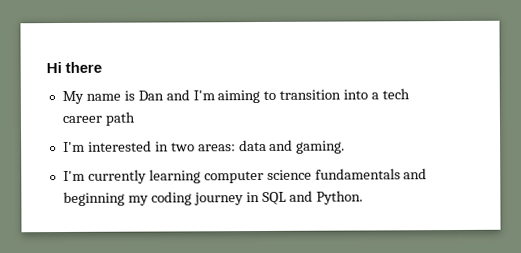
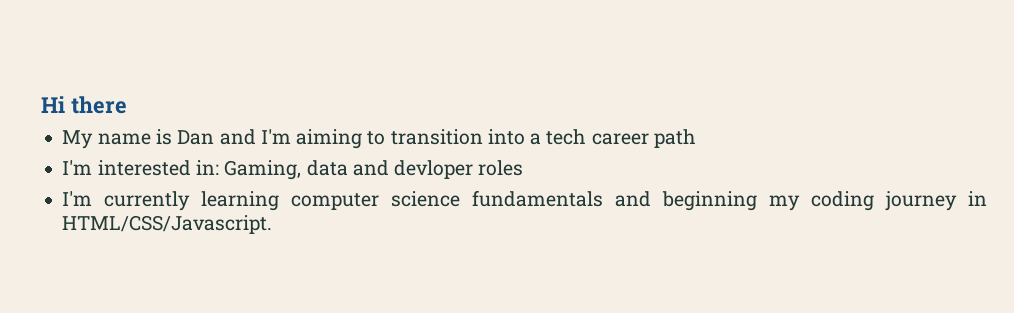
[154,139,346,154] in two areas: data and gaming. -> [195,160,524,180] in: Gaming, data and devloper roles
[261,190,364,205] SQL and Python. -> [62,215,273,234] HTML/CSS/Javascript.

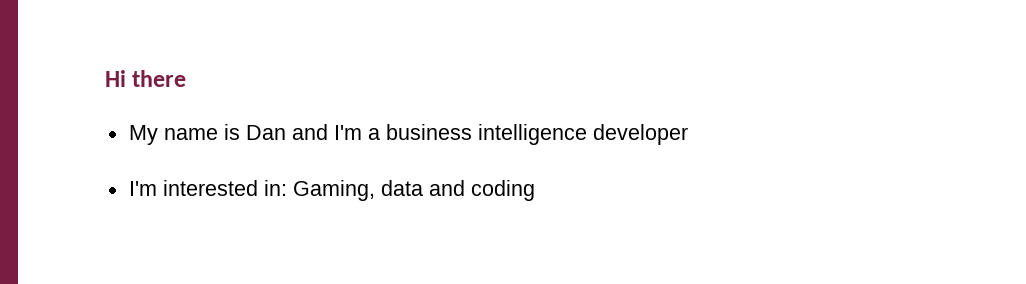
[296,129,696,149] aiming to transition into a tech career path -> [367,124,688,145] a business intelligence developer
[394,160,524,179] [62,190,988,211] [62,215,273,234] devloper roles // I'm currently learning computer science fundamentals and beginning my coding journey in HTML/CSS/Javascript. -> [470,180,535,201] coding

